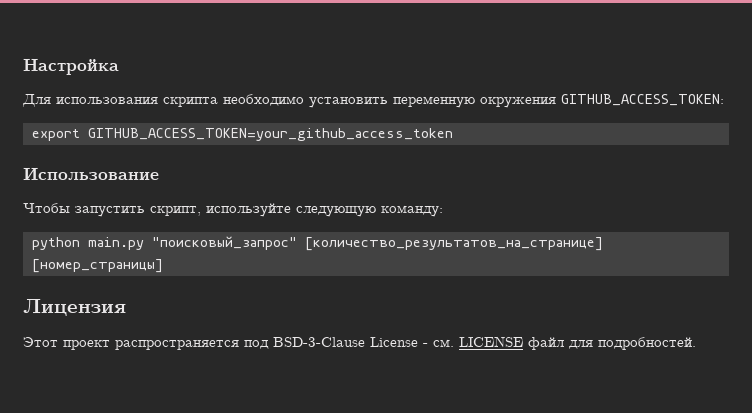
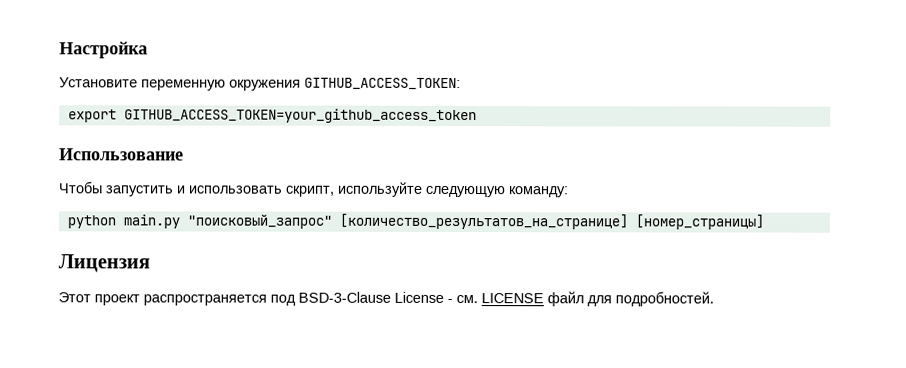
[22,94,388,108] Для использования скрипта необходимо установить -> [59,77,138,88] Установите
(145, 211) none -> [176,185,282,194] и использовать

